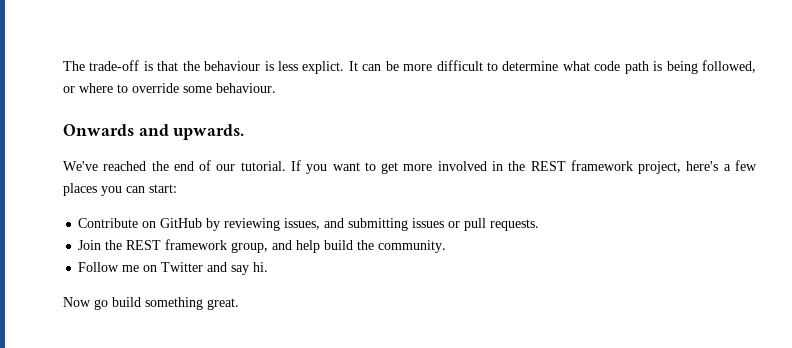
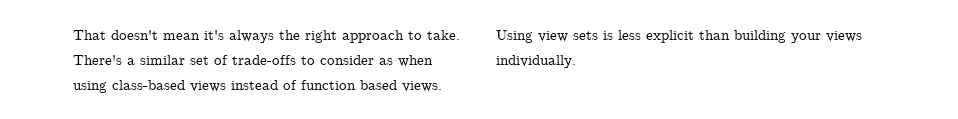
[63,60,757,74] [63,83,276,93] [63,124,245,140] [63,160,757,174] [63,183,177,196] [78,218,540,231] [78,239,447,253] [78,262,269,275] [63,297,239,310] The trade-off is that the behaviour is less explict. It can be more difficult to determine what code path is being followed, or where to override some behaviour. // Onwards and upwards. // We've reached the end of our tutorial. If you want to get more involved in the REST framework project, here's a few places you can start: // Contribute on GitHub by reviewing issues, and submitting issues or pull requests. // Join the REST framework group, and help build the community. // Follow me on Twitter and say hi. // Now go build something great. -> [73,30,460,43] [73,55,433,67] [73,80,442,93] [496,30,862,43] [496,55,576,68] That doesn't mean it's always the right approach to take. There's a similar set of trade-offs to consider as when using class-based views instead of function based views. Using view sets is less explicit than building your views individually.

